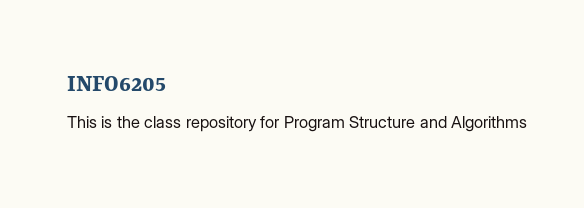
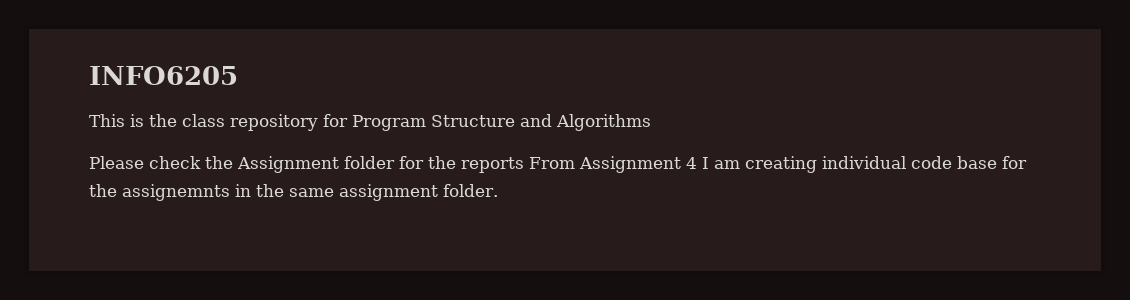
(528, 124) none -> [89,156,1027,173] [89,184,498,201] // Please check the Assignment folder for the reports From Assignment 4 I am creating individual code base for the assignemnts in the same assignment folder.

